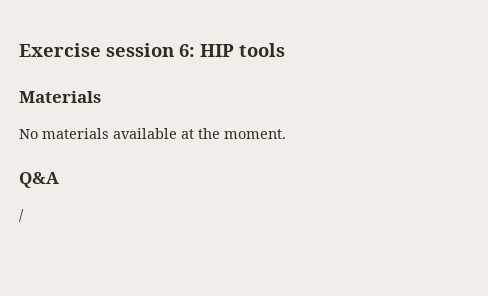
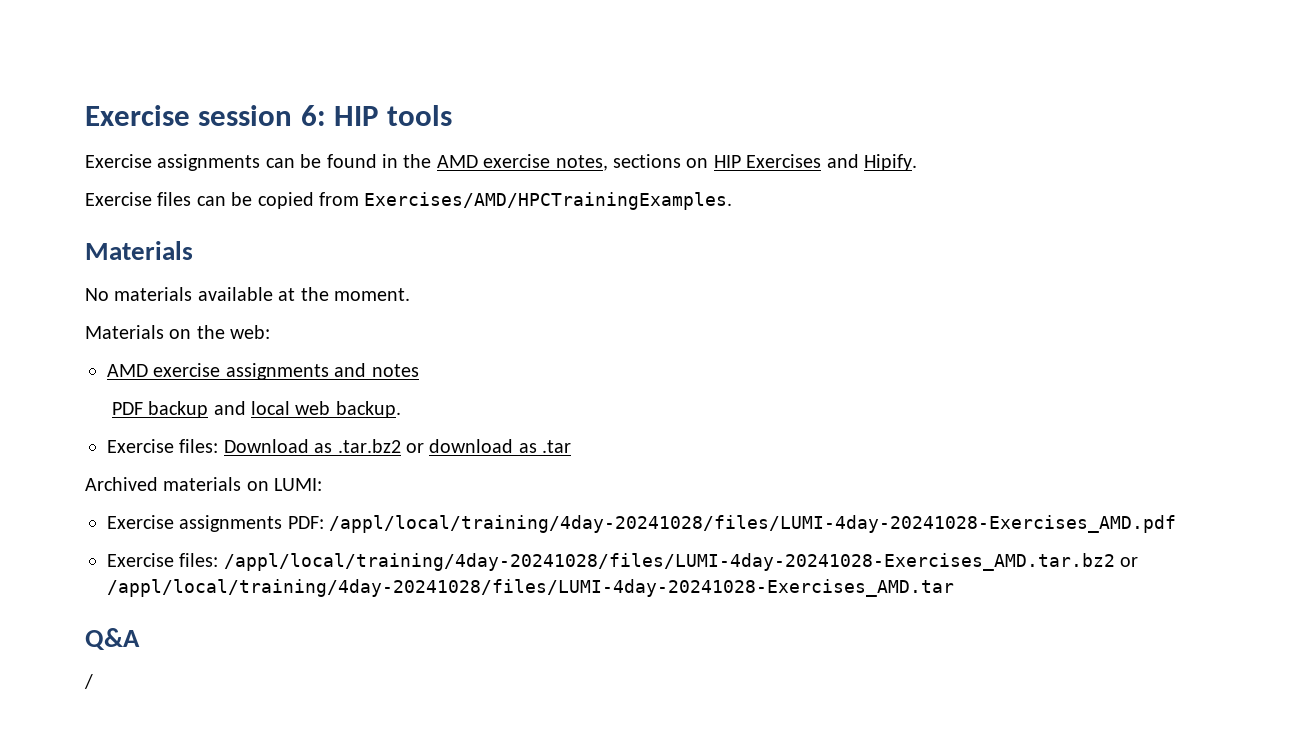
(285, 50) none -> [85,154,917,171] [85,192,733,210] // Exercise assignments can be found in the AMD exercise notes, sections on HIP Exercises and Hipify. // Exercise files can be copied from Exercises/AMD/HPCTrainingExamples.
(286, 134) none -> [85,325,271,339] [107,363,419,380] [111,401,401,418] [107,439,572,453] [85,477,323,491] [107,515,1177,533] [107,553,1139,571] [107,579,954,597] // Materials on the web: // AMD exercise assignments and notes // PDF backup and local web backup. // Exercise files: Download as .tar.bz2 or download as .tar // Archived materials on LUMI: // Exercise assignments PDF: /appl/local/training/4day-20241028/files/LUMI-4day-20241028-Exercises_AMD.pdf // Exercise files: /appl/local/training/4day-20241028/files/LUMI-4day-20241028-Exercises_AMD.tar.bz2 or /appl/local/training/4day-20241028/files/LUMI-4day-20241028-Exercises_AMD.tar

